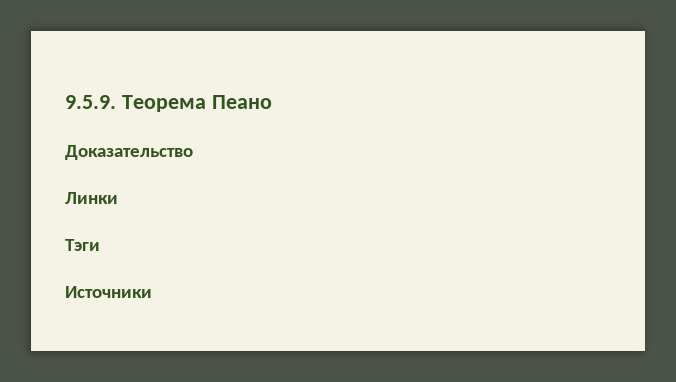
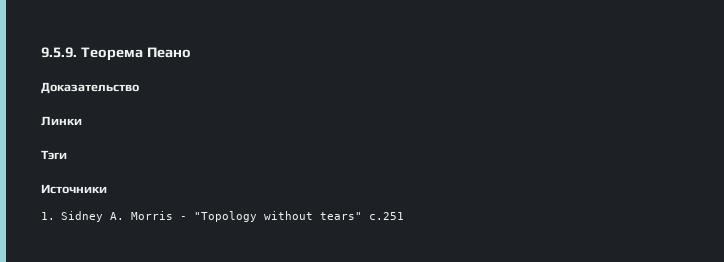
(152, 292) none -> [41,211,404,222] // 1. Sidney A. Morris - "Topology without tears" c.251

